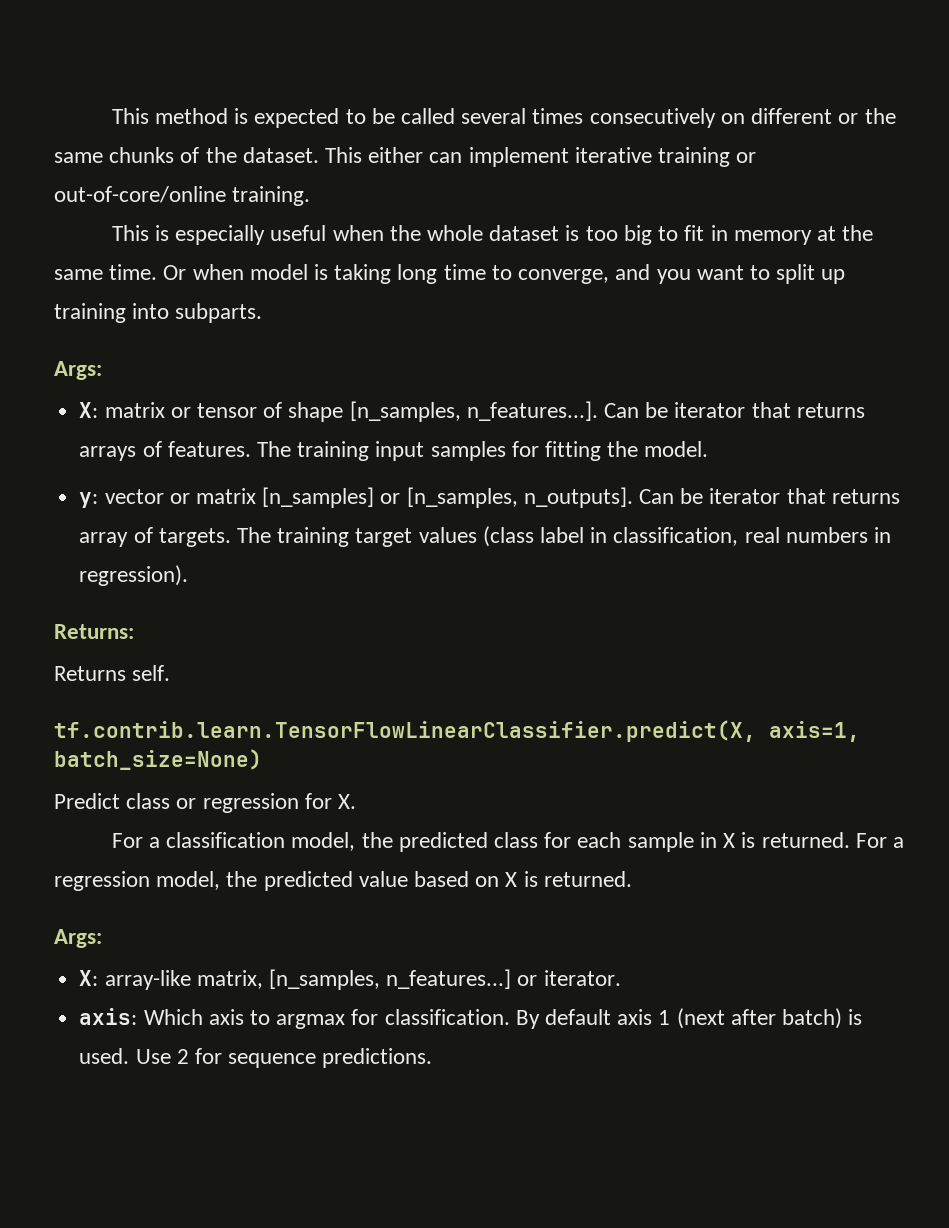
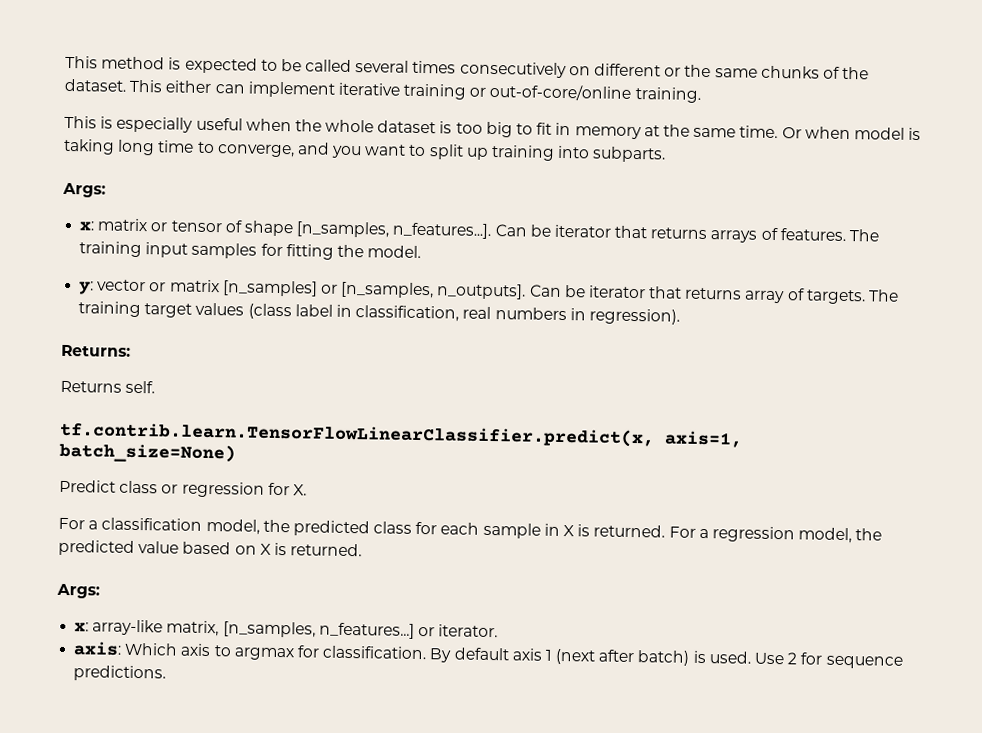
[79,402,99,418] X: -> [79,221,96,231] x:
[54,720,756,742] tf.contrib.learn.TensorFlowLinearClassifier.predict(X, -> [59,421,655,448] tf.contrib.learn.TensorFlowLinearClassifier.predict(x,
[79,970,99,986] X: -> [74,622,90,632] x:

